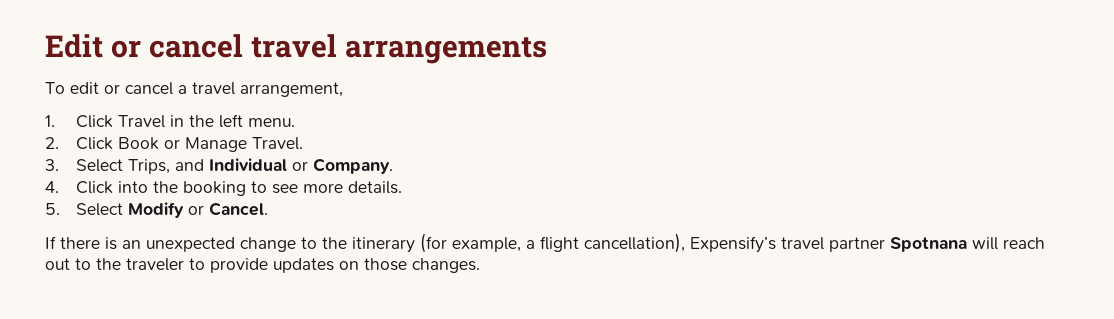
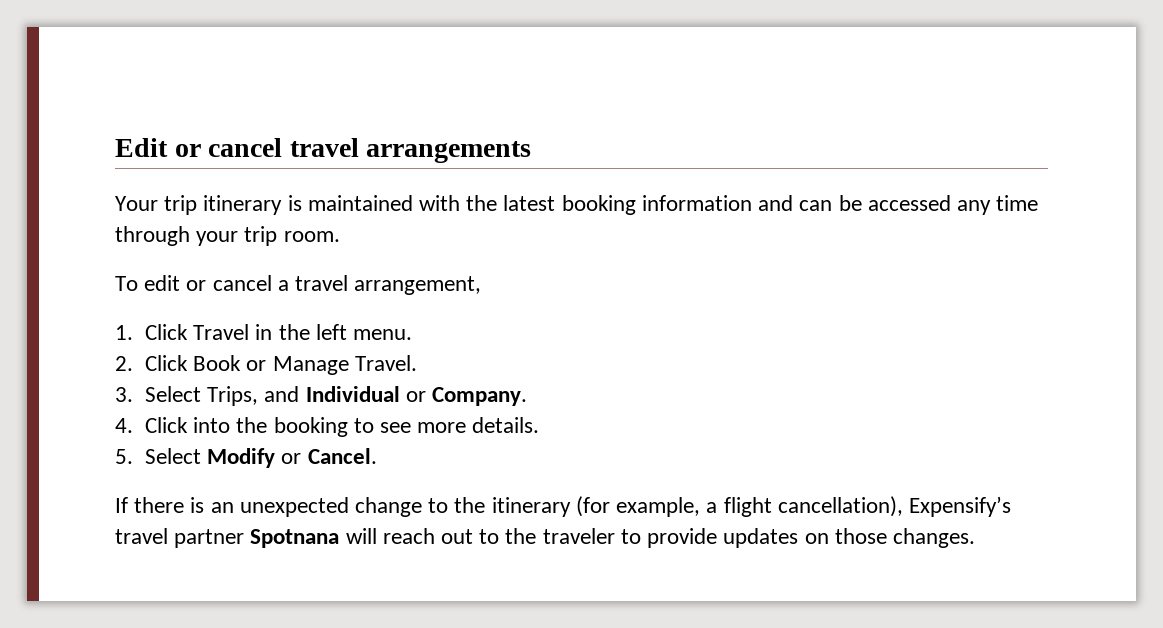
(548, 50) none -> [115,195,1039,215] [115,226,340,246] // Your trip itinerary is maintained with the latest booking information and can be accessed any time through your trip room.

